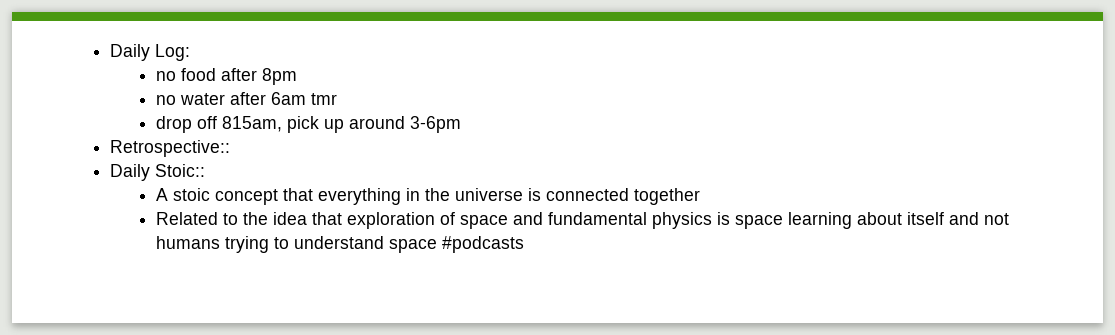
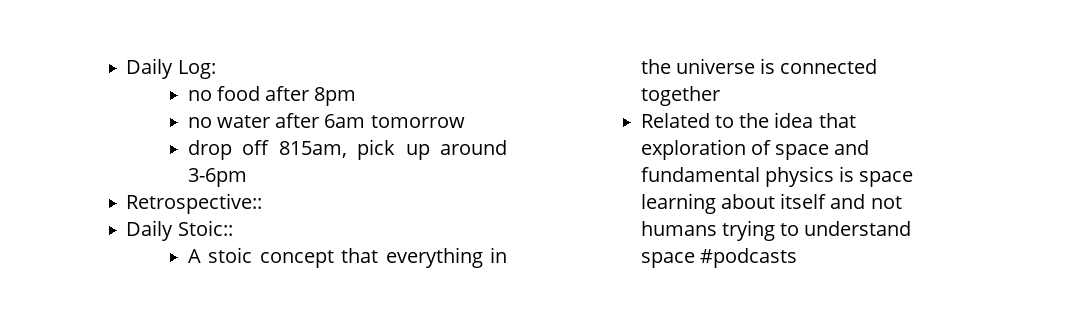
[310,93,337,105] tmr -> [370,115,465,128] tomorrow

